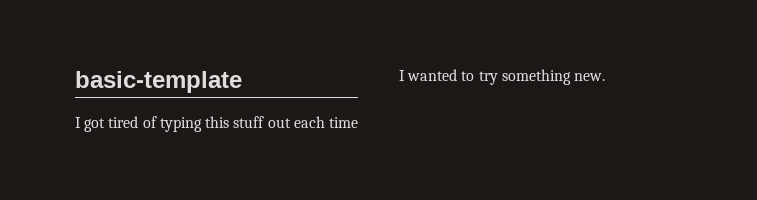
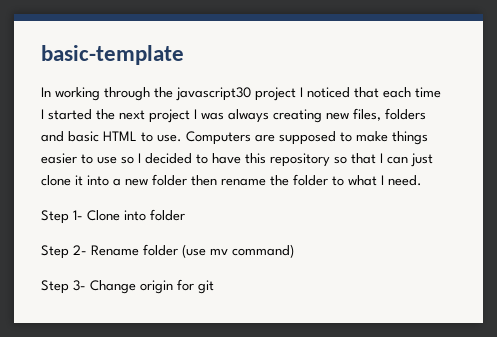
[75,116,358,132] [399,69,605,85] I got tired of typing this stuff out each time I wanted to try something new. -> [41,87,441,101] [41,108,426,123] [41,131,428,145] [41,153,433,167] [41,174,422,186] [41,209,185,224] [41,244,294,259] [41,279,214,294] In working through the javascript30 project I noticed that each time I started the next project I was always creating new files, folders and basic HTML to use. Computers are supposed to make things easier to use so I decided to have this repository so that I can just clone it into a new folder then rename the folder to what I need. // Step 1- Clone into folder // Step 2- Rename folder (use mv command) // Step 3- Change origin for git

